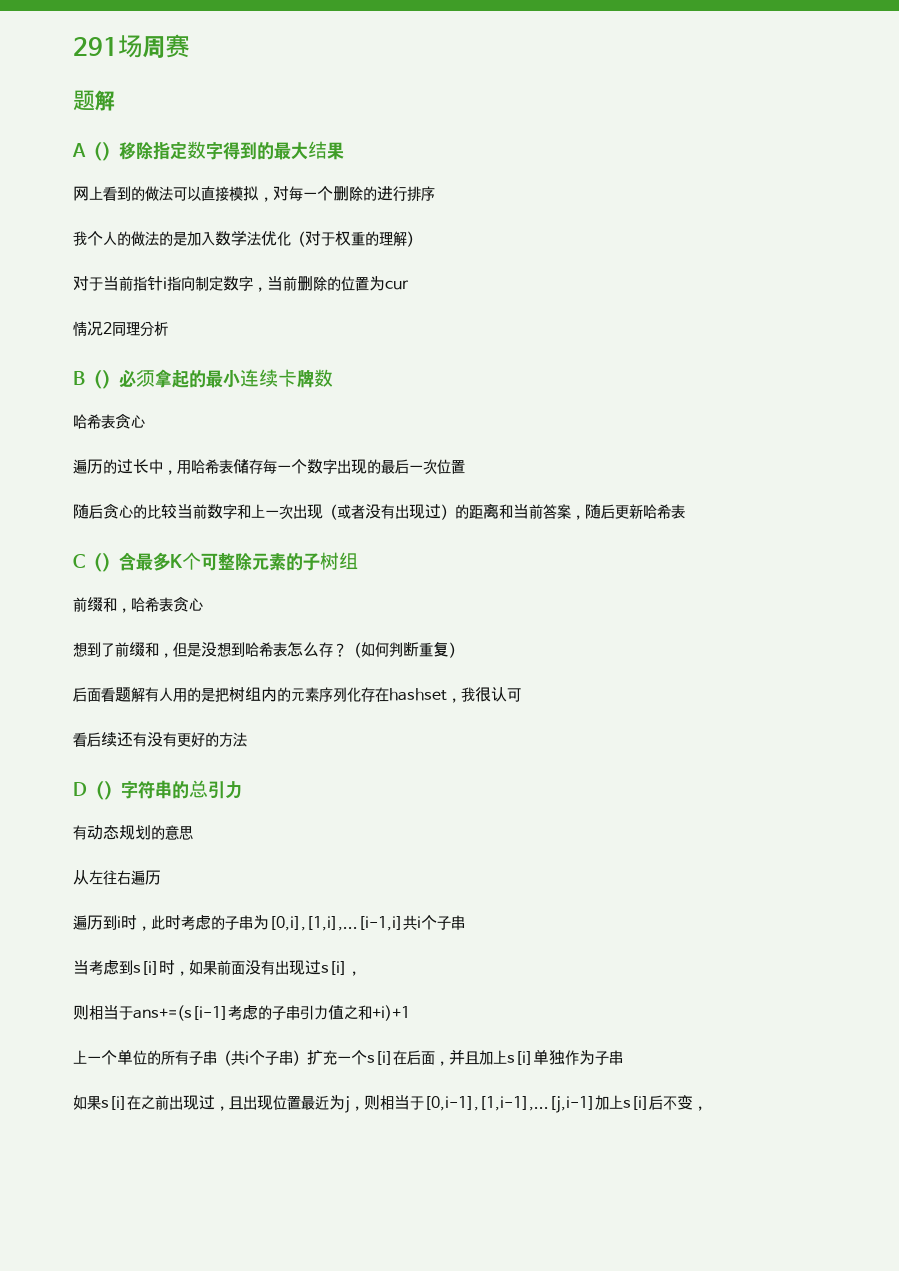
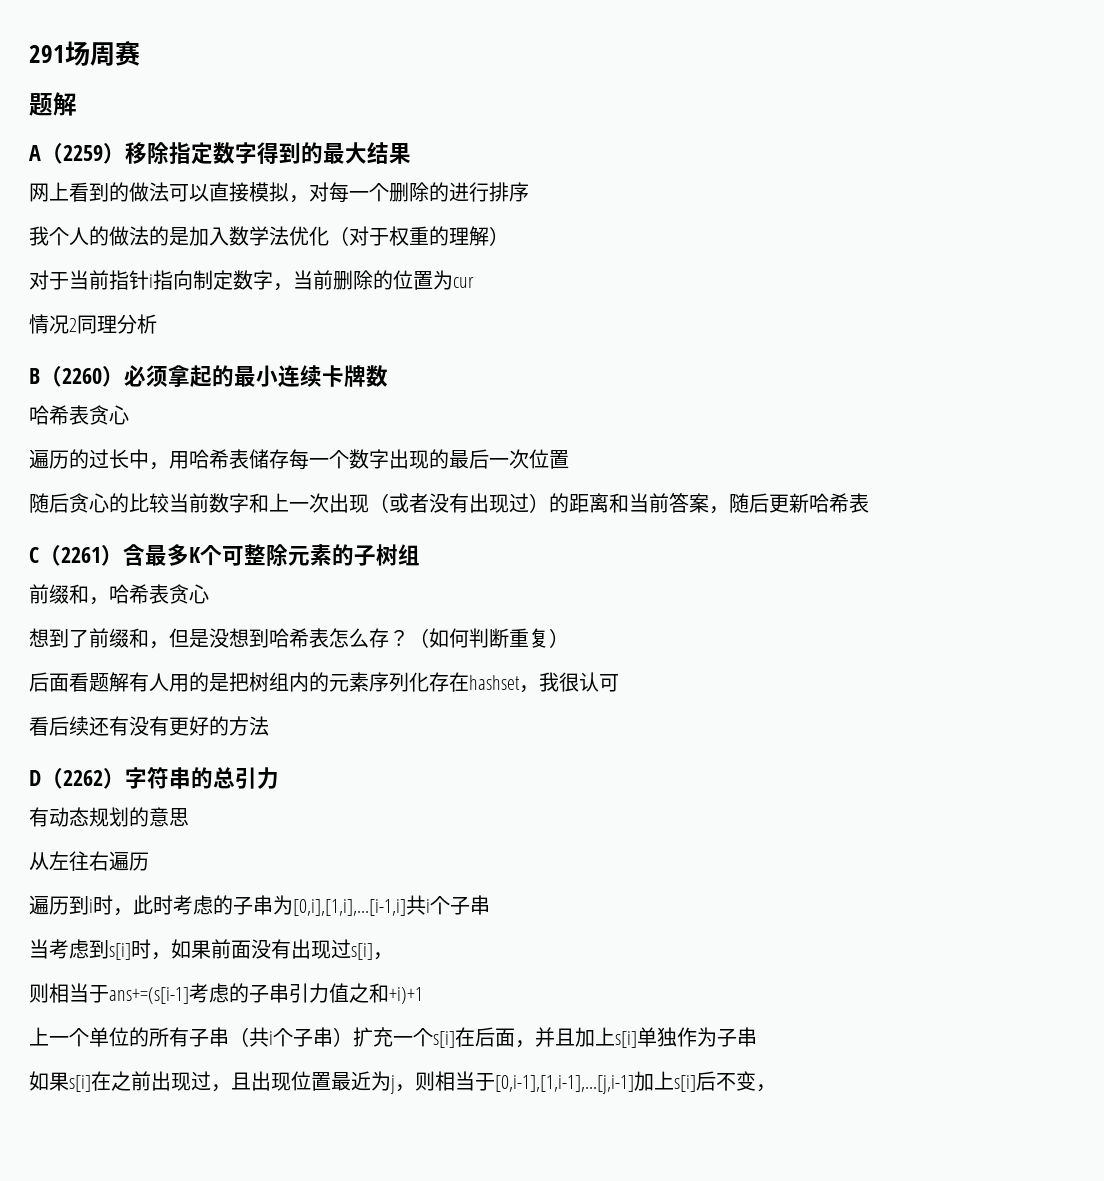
(102, 151) none -> [63,145,103,161] 2259
(102, 379) none -> [62,368,102,384] 2260
(102, 562) none -> [61,547,101,563] 2261
(104, 790) none -> [63,770,103,786] 2262

